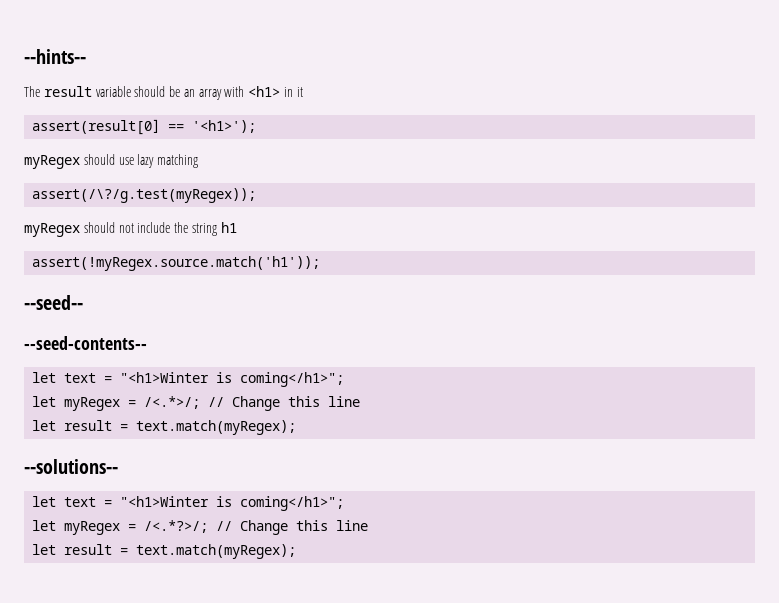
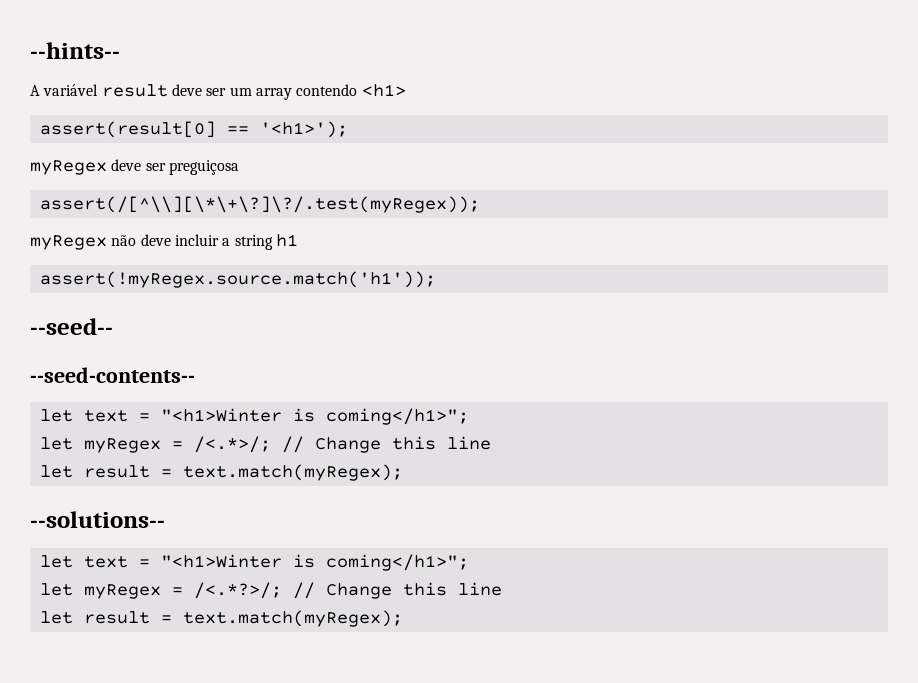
[24,86,245,100] The result variable should be an array with -> [30,84,358,100] A variável result deve ser um array contendo
[284,87,303,97] in it -> (406, 90) none
[83,154,199,168] [32,188,257,203] [24,222,189,237] should use lazy matching // assert(/\?/g.test(myRegex)); // myRegex should not include the -> [111,159,239,175] [39,196,480,213] [30,234,231,250] deve ser preguiçosa // assert(/[^\\][\*\+\?]\?/.test(myRegex)); // myRegex não deve incluir a

